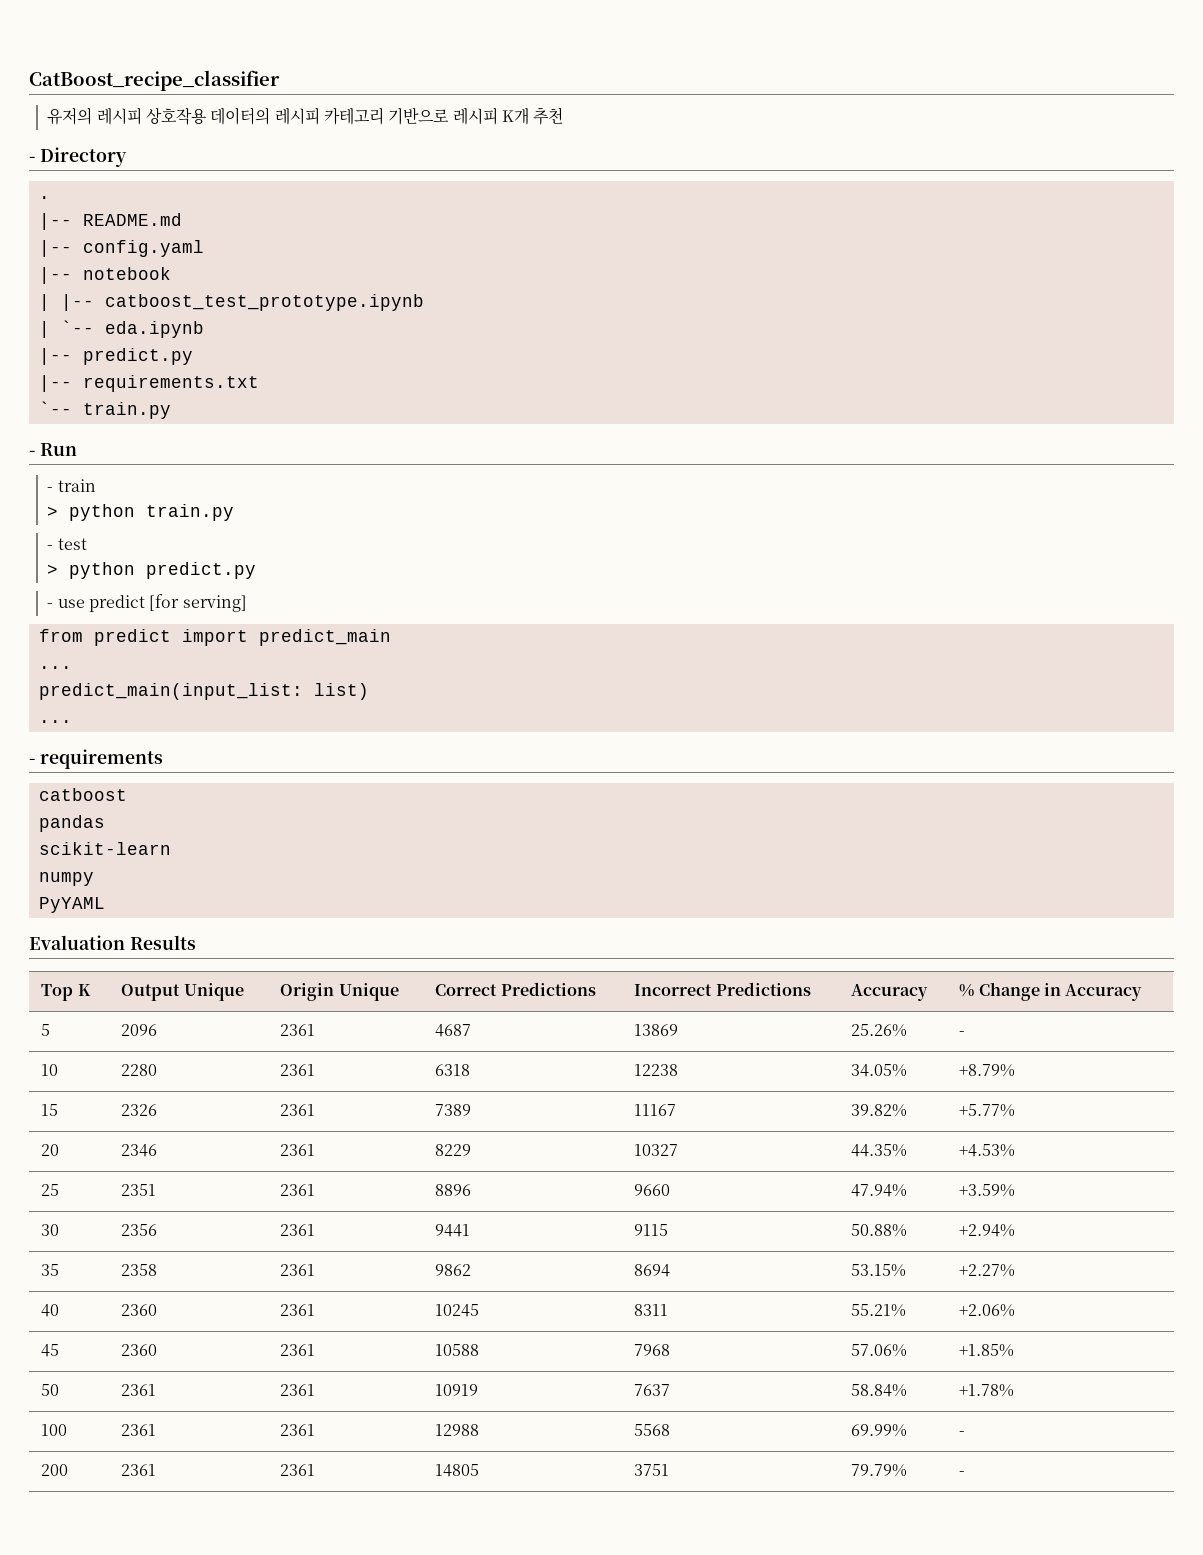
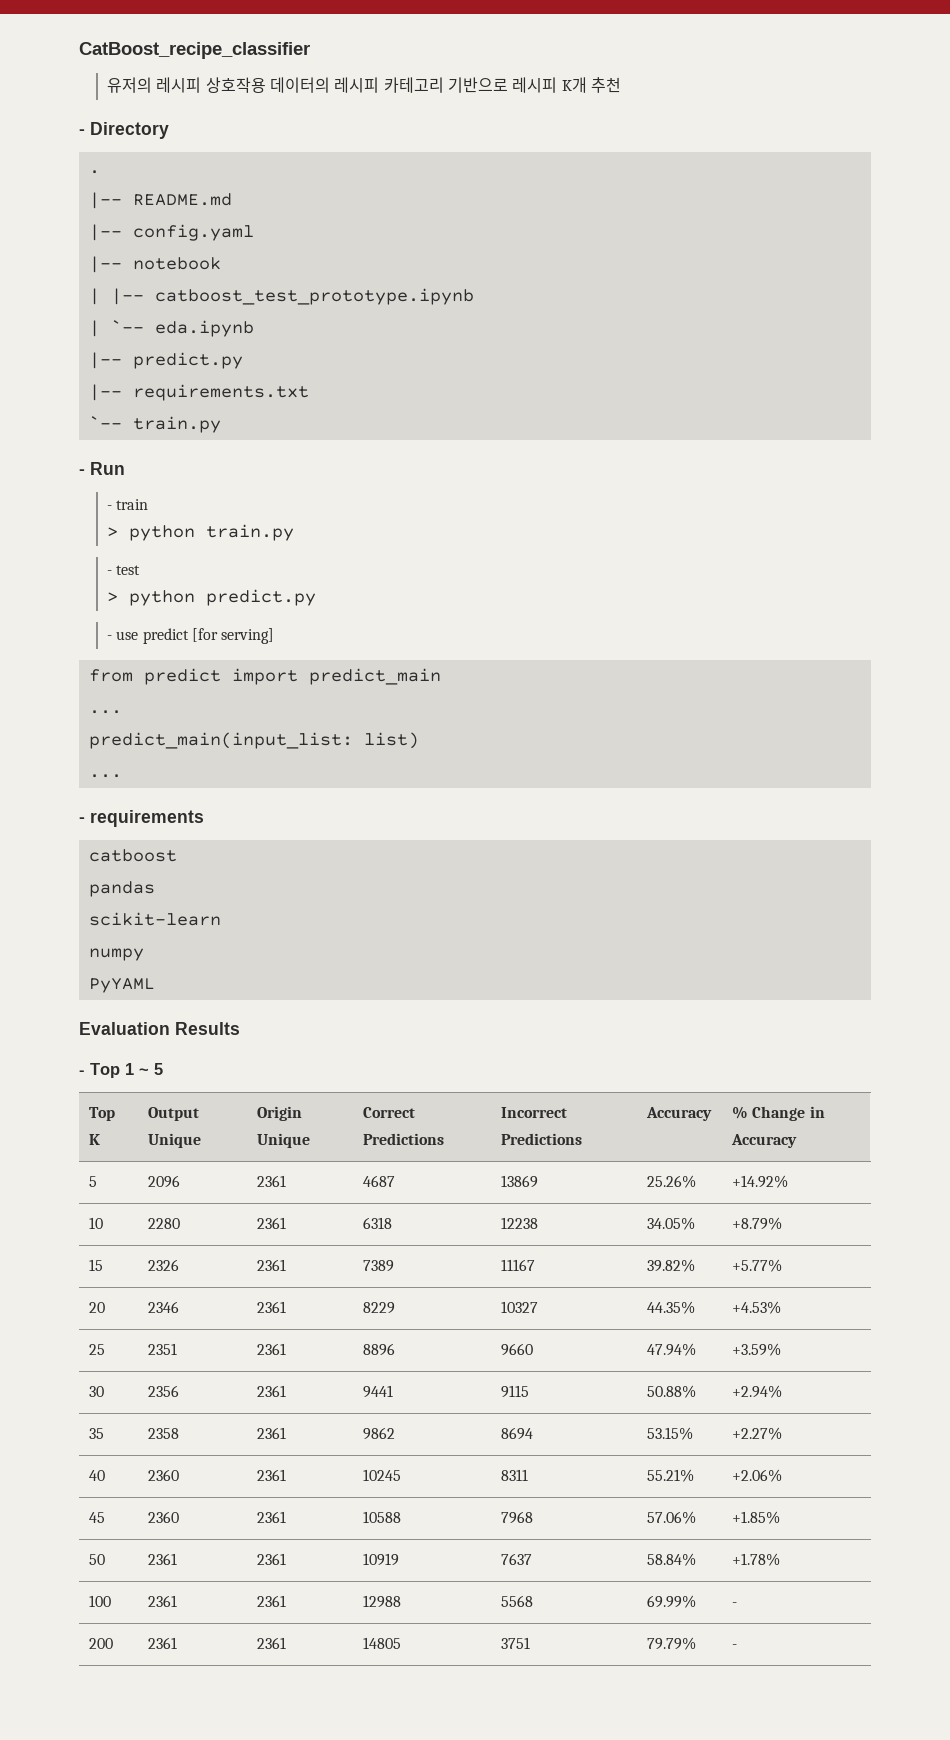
(196, 942) none -> [79,1063,163,1078] // - Top 1 ~ 5
[959,1031,966,1036] - -> [732,1175,789,1188] +14.92%

